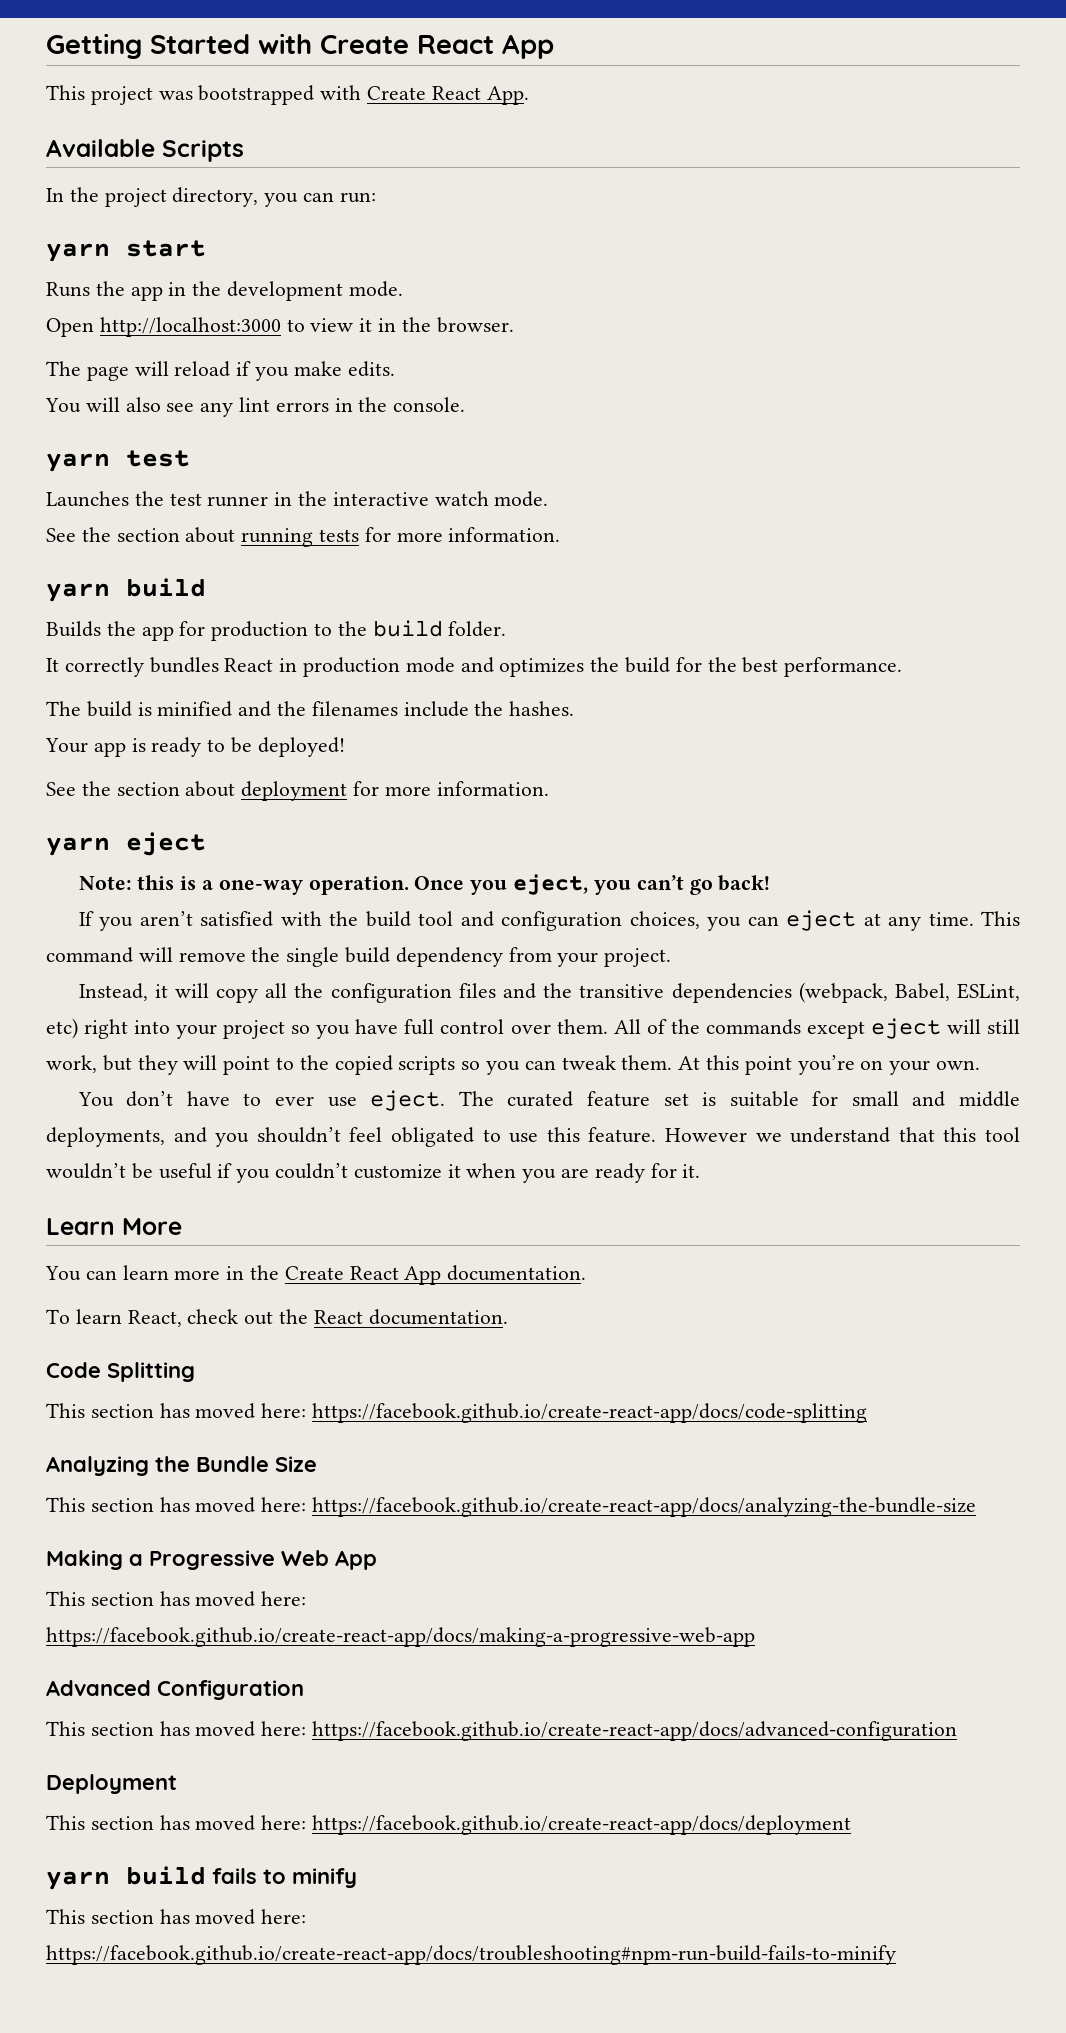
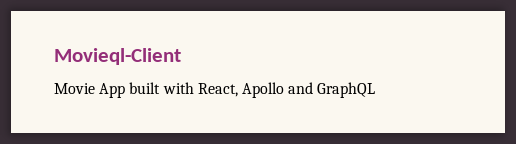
[46,33,554,59] [46,85,529,105] [46,139,244,162] [46,187,376,207] [46,240,206,262] [46,281,403,301] [46,317,514,337] [46,361,395,381] [45,397,466,417] [46,450,190,472] [46,491,549,507] [46,527,561,547] [46,578,206,602] [46,620,507,641] [46,657,903,677] [46,701,575,717] [45,737,345,757] [46,781,549,801] [46,832,206,856] [78,874,771,895] [78,910,1021,931] [46,947,672,967] [78,982,1021,1003] [46,1018,1021,1039] [46,1055,981,1075] [77,1090,1021,1111] [46,1127,1021,1147] [46,1163,701,1183] [46,1218,182,1235] [45,1265,587,1285] [46,1309,508,1327] [46,1362,195,1382] [46,1403,868,1423] [46,1456,317,1476] [46,1497,977,1517] [46,1550,377,1570] [46,1591,307,1607] [46,1627,755,1647] [46,1680,304,1700] [46,1721,958,1741] [46,1774,177,1794] [46,1815,852,1835] [46,1866,357,1890] [46,1909,307,1925] [46,1945,896,1965] Getting Started with Create React App // This project was bootstrapped with Create React App. // Available Scripts // In the project directory, you can run: // yarn start // Runs the app in the development mode. // Open http://localhost:3000 to view it in the browser. // The page will reload if you make edits. // You will also see any lint errors in the console. // yarn test // Launches the test runner in the interactive watch mode. // See the section about running tests for more information. // yarn build // Builds the app for production to the build folder. // It correctly bundles React in production mode and optimizes the build for the best performance. // The build is minified and the filenames include the hashes. // Your app is ready to be deployed! // See the section about deployment for more information. // yarn eject // Note: this is a one-way operation. Once you eject, you can’t go back! // If you aren’t satisfied with the build tool and configuration choices, you can eject at any time. This command will remove the single build dependency from your project. // Instead, it will copy all the configuration files and the transitive dependencies (webpack, Babel, ESLint, etc) right into your project so you have full control over them. All of the commands except eject will still work, but they will point to the copied scripts so you can tweak them. At this point you’re on your own. // You don’t have to ever use eject. The curated feature set is suitable for small and middle deployments, and you shouldn’t feel obligated to use this feature. However we understand that this tool wouldn’t be useful if you couldn’t customize it when you are ready for it. // Learn More // You can learn more in the Create React App documentation. // To learn React, check out the React documentation. // Code Splitting // This section has moved here: https://facebook.github.io/create-react-app/docs/code-splitting // Analyzing the Bundle Size // This section has moved here: https://facebook.github.io/create-react-app/docs/analyzing-the-bundle-size // Making a Progressive Web App // This section has moved here: https://facebook.github.io/create-react-app/docs/making-a-progressive-web-app // Advanced Configuration // This section has moved here: https://facebook.github.io/create-react-app/docs/advanced-configuration // Deployment // This section has moved here: https://facebook.github.io/create-react-app/docs/deployment // yarn build fails to minify // This section has moved here: https://facebook.github.io/create-react-app/docs/troubleshooting#npm-run-build-fails-to-minify -> [54,48,181,65] [54,82,376,98] Movieql-Client // Movie App built with React, Apollo and GraphQL

